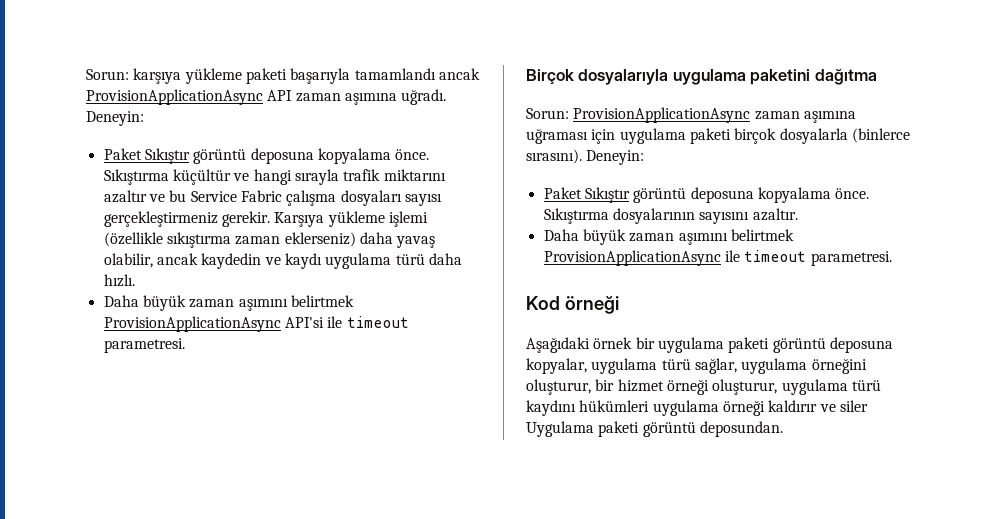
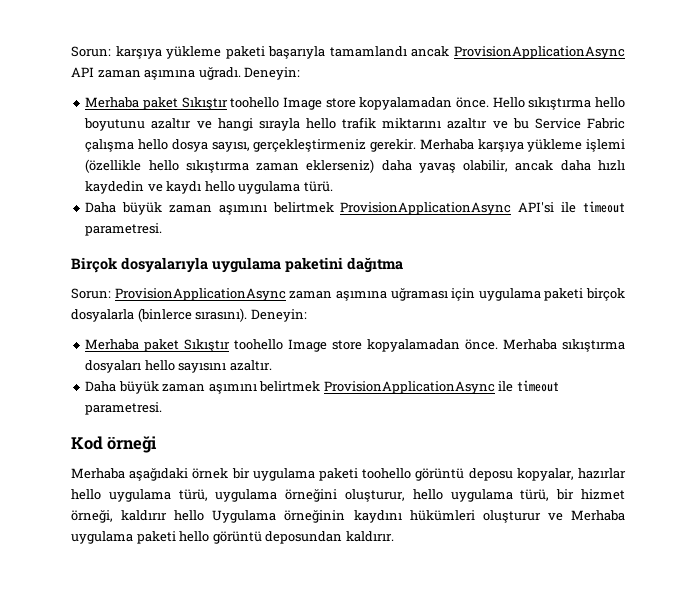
[103,148,430,164] [103,169,231,185] Paket Sıkıştır görüntü deposuna kopyalama önce. Sıkıştırma küçültür -> [85,97,626,110] [84,118,192,131] Merhaba paket Sıkıştır toohello Image store kopyalamadan önce. Hello sıkıştırma hello boyutunu azaltır
(339, 177) none -> [306,118,337,129] hello
[340,190,442,206] [103,211,325,227] dosyaları sayısı gerçekleştirmeniz gerekir. Karşıya -> [138,139,524,152] hello dosya sayısı, gerçekleştirmeniz gerekir. Merhaba karşıya
(163, 239) none -> [148,160,179,171] hello
(198, 259) none -> [560,160,625,171] daha hızlı
[325,253,462,269] [103,274,135,287] uygulama türü daha hızlı. -> [204,181,333,194] hello uygulama türü.
[543,187,870,203] [543,208,695,224] Paket Sıkıştır görüntü deposuna kopyalama önce. Sıkıştırma dosyalarının -> [85,339,626,352] [85,360,175,373] Merhaba paket Sıkıştır toohello Image store kopyalamadan önce. Merhaba sıkıştırma dosyaları hello
[526,337,590,353] Aşağıdaki -> [71,468,189,481] Merhaba aşağıdaki
[772,337,893,353] [526,358,867,374] [526,379,881,395] [526,400,868,416] [526,421,783,437] görüntü deposuna kopyalar, uygulama türü sağlar, uygulama örneğini oluşturur, bir hizmet örneği oluşturur, uygulama türü kaydını hükümleri uygulama örneği kaldırır ve siler Uygulama paketi görüntü deposundan. -> [362,468,626,481] [71,489,625,502] [71,510,625,523] [71,531,394,544] toohello görüntü deposu kopyalar, hazırlar hello uygulama türü, uygulama örneğini oluşturur, hello uygulama türü, bir hizmet örneği, kaldırır hello Uygulama örneğinin kaydını hükümleri oluşturur ve Merhaba uygulama paketi hello görüntü deposundan kaldırır.

